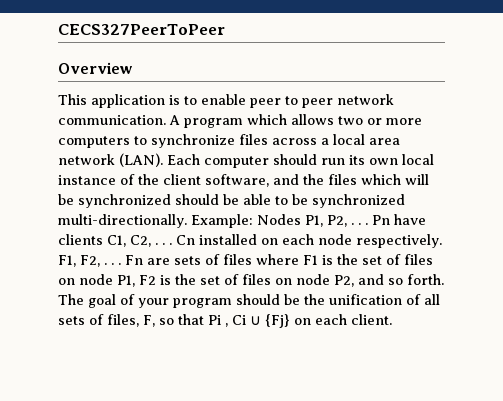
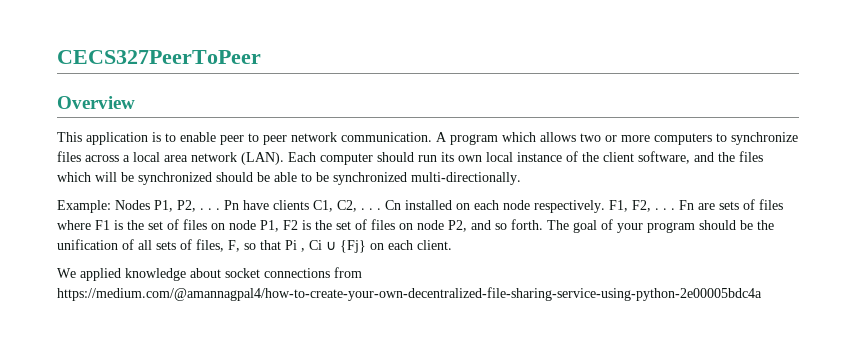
(187, 221) none -> (521, 178) //
(392, 319) none -> [57,267,362,281] [57,287,762,301] // We applied knowledge about socket connections from https://medium.com/@amannagpal4/how-to-create-your-own-decentralized-file-sharing-service-using-python-2e00005bdc4a

